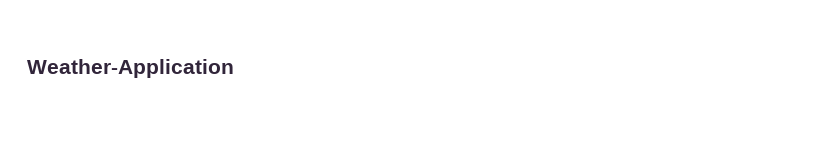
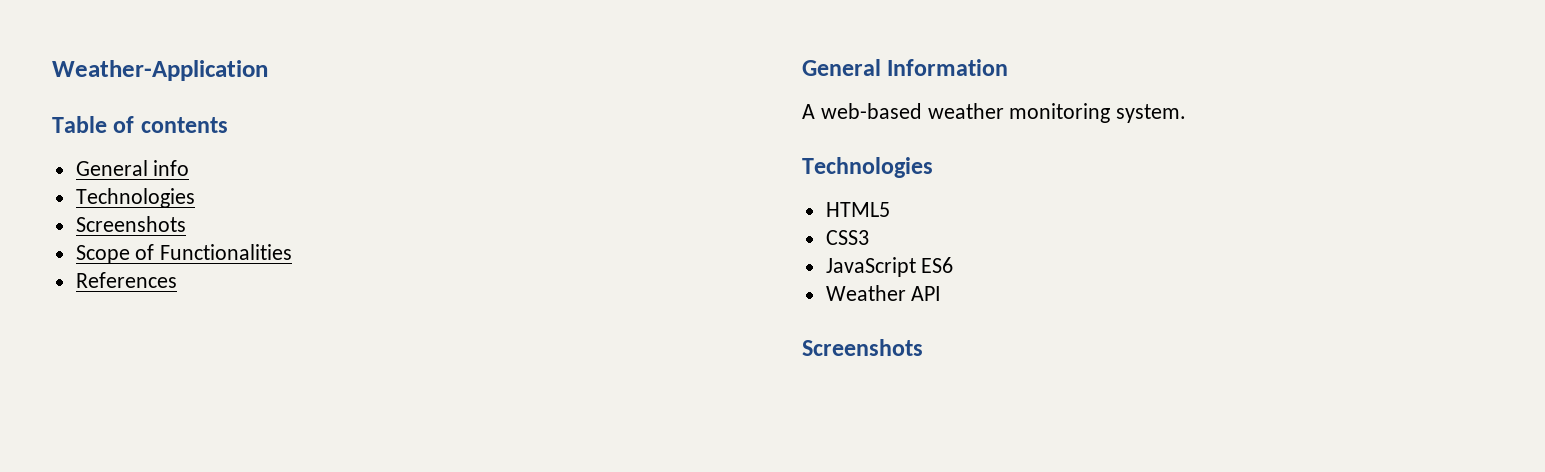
(234, 68) none -> [52,116,228,133] [75,160,190,176] [75,188,195,208] [75,216,186,232] [75,244,293,264] [75,272,177,288] [802,59,1009,76] [802,103,1187,123] [802,157,933,178] [825,202,890,217] [825,230,869,245] [825,257,954,277] [825,285,942,301] [802,339,923,356] // Table of contents // General info // Technologies // Screenshots // Scope of Functionalities // References // General Information // A web-based weather monitoring system. // Technologies // HTML5 // CSS3 // JavaScript ES6 // Weather API // Screenshots

